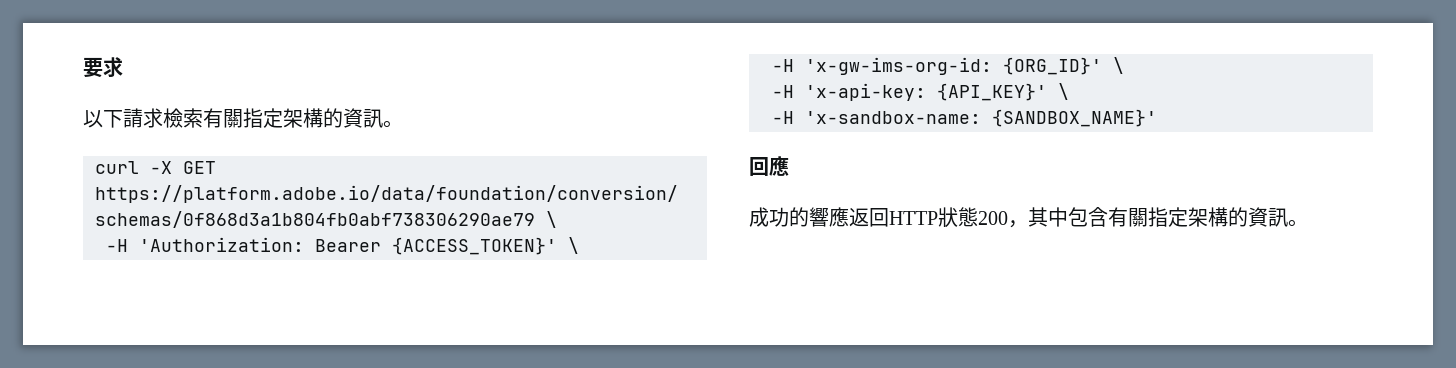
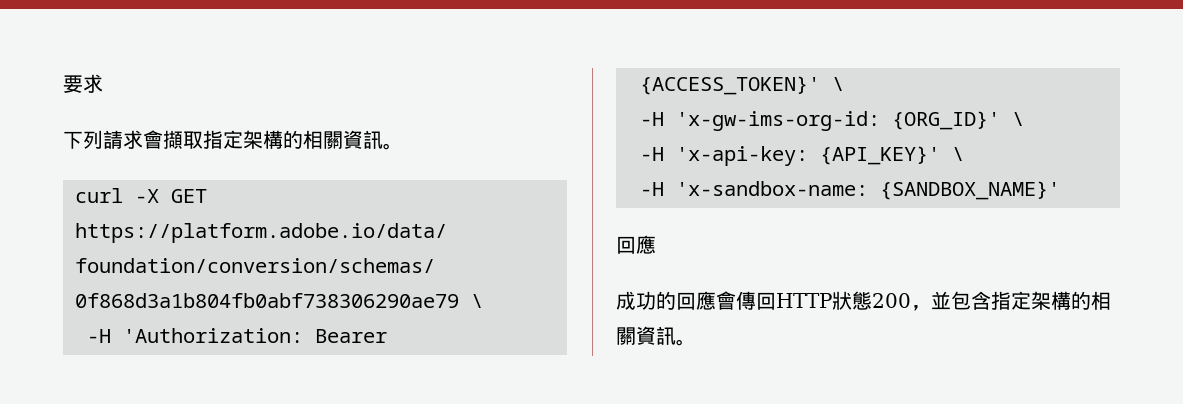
[83,108,343,128] 以下請求檢索有關指定架構的 -> [63,130,343,149] 下列請求會擷取指定架構的相關
[809,207,869,227] 響應返 -> [676,291,756,310] 回應會傳
[1028,207,1248,227] 其中包含有關指定架構的 -> [931,291,1111,310] [616,327,636,345] 並包含指定架構的相關

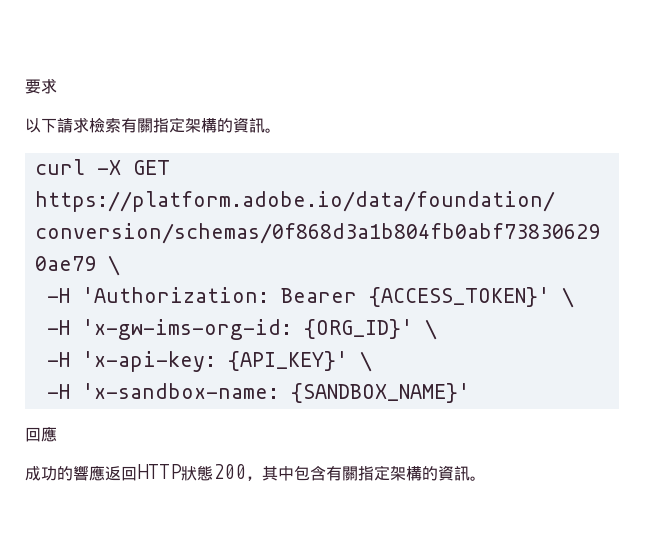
[63,130,343,149] 下列請求會擷取指定架構的相關 -> [25,117,233,133] 以下請求檢索有關指定架構的
[676,291,756,310] 回應會傳 -> [73,465,121,481] 響應返
[931,291,1111,310] [616,327,636,345] 並包含指定架構的相關 -> [262,465,438,481] 其中包含有關指定架構的

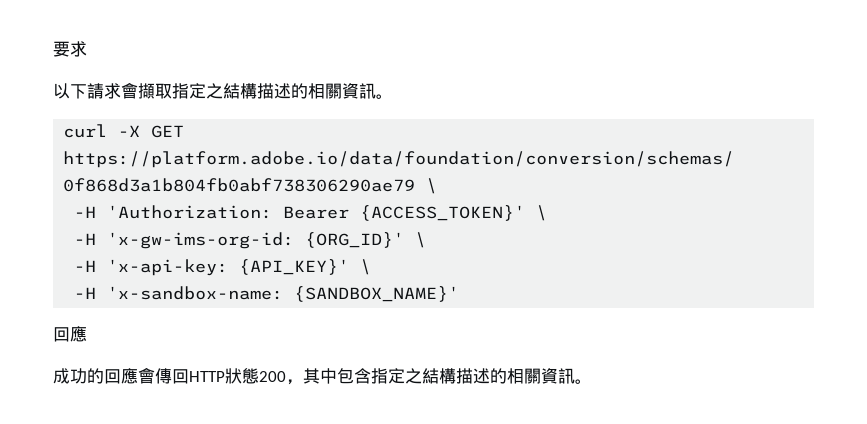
[89,117,233,133] 檢索有關指定架構的 -> [121,82,342,99] 會擷取指定之結構描述的相關
[73,465,121,481] 響應返 -> [104,367,172,384] 回應會傳
[326,465,438,481] 有關指定架構的 -> [371,368,541,384] 指定之結構描述的相關

